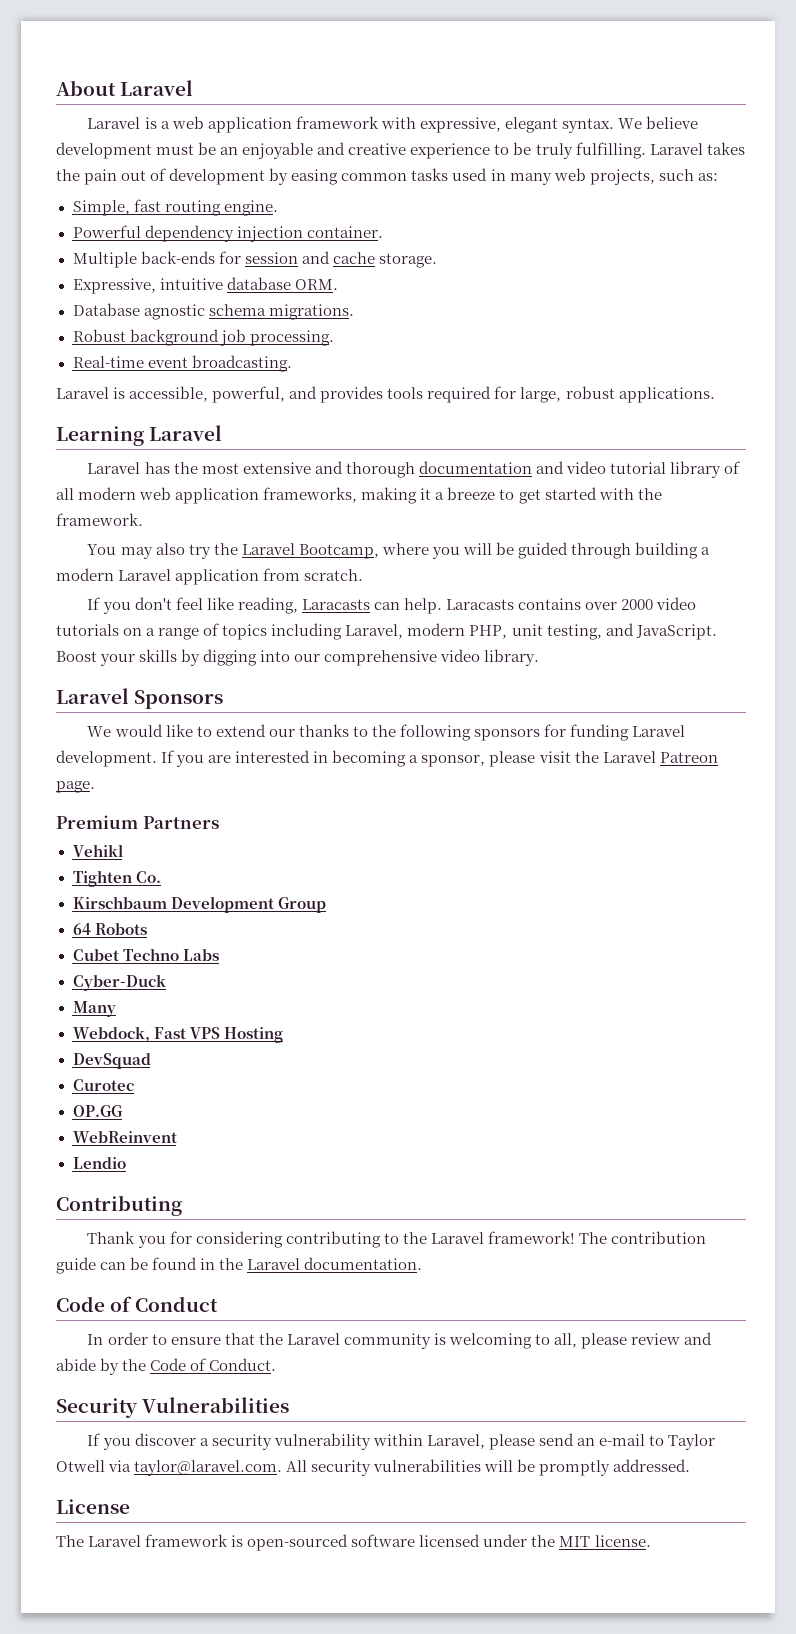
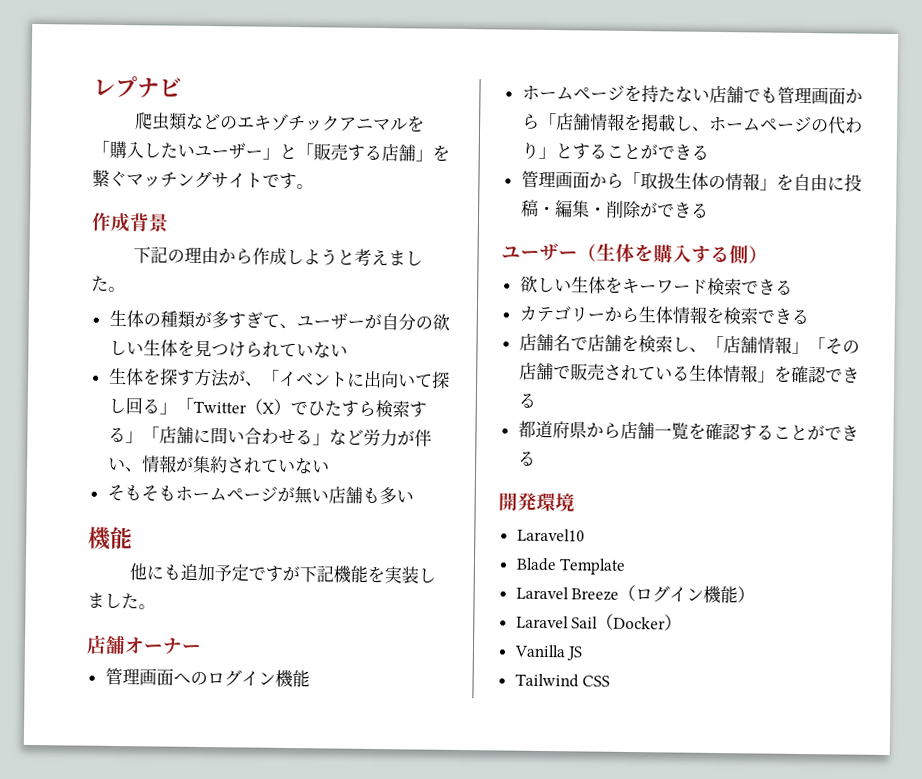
[56,80,194,96] [87,116,699,133] [56,142,745,159] [56,168,718,185] [72,199,278,216] [72,225,383,242] [72,251,437,268] [72,277,338,294] [72,303,354,320] [72,329,334,346] [72,355,292,372] [56,386,715,403] [56,425,223,446] [87,461,741,478] [56,487,662,504] [56,513,143,526] [87,542,711,559] [56,568,364,585] [87,597,697,614] [56,623,717,640] [56,649,540,666] [56,688,224,709] [87,724,686,741] [56,750,718,767] [56,781,95,793] [56,815,219,829] [72,844,123,857] [72,870,161,887] [72,896,326,913] [72,923,147,935] [72,948,219,961] [72,974,166,991] [72,1001,116,1017] [72,1026,283,1043] [72,1053,151,1069] [72,1079,134,1091] [72,1105,123,1117] [72,1131,177,1143] [72,1157,126,1169] [56,1195,182,1216] [87,1231,706,1248] [56,1257,423,1274] [56,1296,219,1312] [87,1332,713,1349] [56,1358,277,1375] [56,1397,290,1418] [87,1433,716,1450] [56,1459,691,1476] [56,1499,130,1514] [56,1534,651,1551] About Laravel // Laravel is a web application framework with expressive, elegant syntax. We believe development must be an enjoyable and creative experience to be truly fulfilling. Laravel takes the pain out of development by easing common tasks used in many web projects, such as: // Simple, fast routing engine. // Powerful dependency injection container. // Multiple back-ends for session and cache storage. // Expressive, intuitive database ORM. // Database agnostic schema migrations. // Robust background job processing. // Real-time event broadcasting. // Laravel is accessible, powerful, and provides tools required for large, robust applications. // Learning Laravel // Laravel has the most extensive and thorough documentation and video tutorial library of all modern web application frameworks, making it a breeze to get started with the framework. // You may also try the Laravel Bootcamp, where you will be guided through building a modern Laravel application from scratch. // If you don't feel like reading, Laracasts can help. Laracasts contains over 2000 video tutorials on a range of topics including Laravel, modern PHP, unit testing, and JavaScript. Boost your skills by digging into our comprehensive video library. // Laravel Sponsors // We would like to extend our thanks to the following sponsors for funding Laravel development. If you are interested in becoming a sponsor, please visit the Laravel Patreon page. // Premium Partners // Vehikl // Tighten Co. // Kirschbaum Development Group // 64 Robots // Cubet Techno Labs // Cyber-Duck // Many // Webdock, Fast VPS Hosting // DevSquad // Curotec // OP.GG // WebReinvent // Lendio // Contributing // Thank you for considering contributing to the Laravel framework! The contribution guide can be found in the Laravel documentation. // Code of Conduct // In order to ensure that the Laravel community is welcoming to all, please review and abide by the Code of Conduct. // Security Vulnerabilities // If you discover a security vulnerability within Laravel, please send an e-mail to Taylor Otwell via taylor@laravel.com. All security vulnerabilities will be promptly addressed. // License // The Laravel framework is open-sourced software licensed under the MIT license. -> [93,75,182,99] [134,112,425,133] [92,140,450,162] [92,169,314,190] [91,212,169,233] [132,246,423,266] [91,275,126,293] [108,309,450,331] [108,339,348,358] [108,367,450,389] [107,397,427,418] [107,426,432,447] [107,455,330,474] [106,484,414,505] [88,526,133,550] [128,563,436,584] [87,592,156,610] [86,634,202,655] [104,667,310,688] [521,84,863,105] [521,112,863,135] [520,141,709,161] [520,170,862,192] [520,199,709,219] [501,242,768,265] [519,275,793,296] [518,305,809,325] [518,333,860,355] [518,362,860,384] [517,392,536,408] [517,420,859,442] [517,450,536,466] [498,492,575,513] [516,528,585,542] [515,557,627,575] [515,584,756,604] [515,613,683,631] [513,644,584,661] [514,673,611,688] レプナビ // 爬虫類などのエキゾチックアニマルを「購入したいユーザー」と「販売する店舗」を繋ぐマッチングサイトです。 // 作成背景 // 下記の理由から作成しようと考えました。 // 生体の種類が多すぎて、ユーザーが自分の欲しい生体を見つけられていない // 生体を探す方法が、「イベントに出向いて探し回る」「Twitter（X）でひたすら検索する」「店舗に問い合わせる」など労力が伴い、情報が集約されていない // そもそもホームページが無い店舗も多い // 機能 // 他にも追加予定ですが下記機能を実装しました。 // 店舗オーナー // 管理画面へのログイン機能 // ホームページを持たない店舗でも管理画面から「店舗情報を掲載し、ホームページの代わり」とすることができる // 管理画面から「取扱生体の情報」を自由に投稿・編集・削除ができる // ユーザー（生体を購入する側） // 欲しい生体をキーワード検索できる // カテゴリーから生体情報を検索できる // 店舗名で店舗を検索し、「店舗情報」「その店舗で販売されている生体情報」を確認できる // 都道府県から店舗一覧を確認することができる // 開発環境 // Laravel10 // Blade Template // Laravel Breeze（ログイン機能） // Laravel Sail（Docker） // Vanilla JS // Tailwind CSS

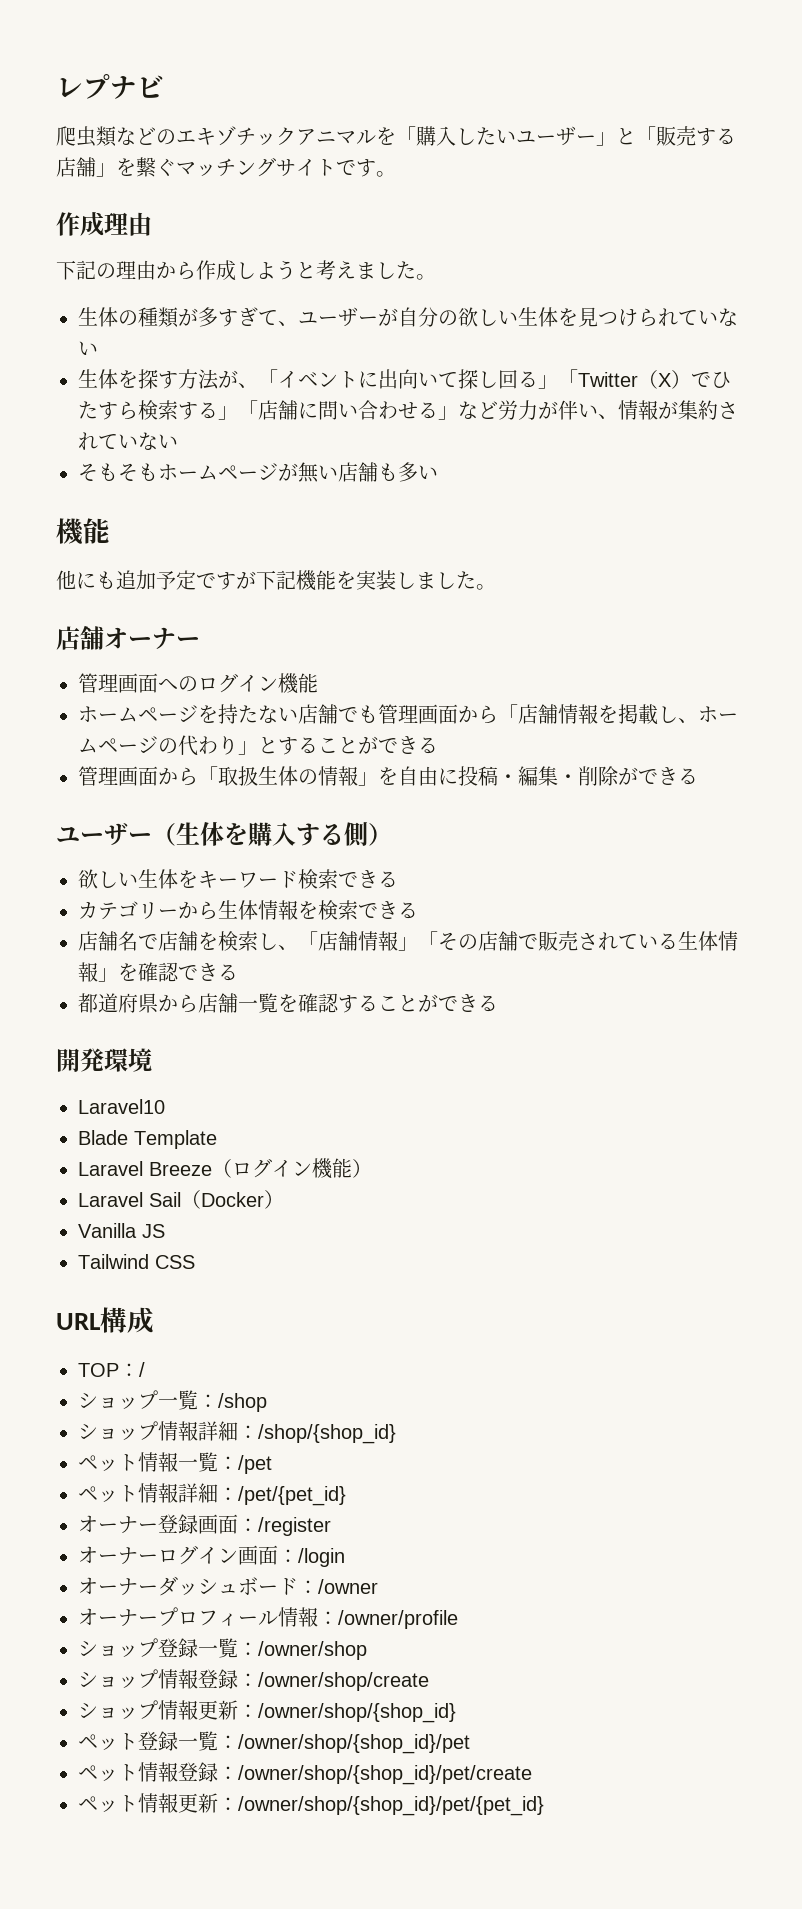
[129,213,169,233] 背景 -> [104,212,152,236] 理由
(611, 681) none -> [56,1307,154,1333] [78,1362,145,1377] [78,1390,267,1412] [78,1421,396,1444] [78,1452,272,1474] [78,1483,346,1506] [78,1514,331,1536] [78,1545,345,1567] [78,1576,378,1596] [78,1607,458,1629] [78,1638,367,1660] [78,1669,429,1691] [78,1700,456,1723] [78,1731,470,1754] [78,1762,532,1785] [78,1793,544,1816] // URL構成 // TOP：/ // ショップ一覧：/shop // ショップ情報詳細：/shop/{shop_id} // ペット情報一覧：/pet // ペット情報詳細：/pet/{pet_id} // オーナー登録画面：/register // オーナーログイン画面：/login // オーナーダッシュボード：/owner // オーナープロフィール情報：/owner/profile // ショップ登録一覧：/owner/shop // ショップ情報登録：/owner/shop/create // ショップ情報更新：/owner/shop/{shop_id} // ペット登録一覧：/owner/shop/{shop_id}/pet // ペット情報登録：/owner/shop/{shop_id}/pet/create // ペット情報更新：/owner/shop/{shop_id}/pet/{pet_id}

